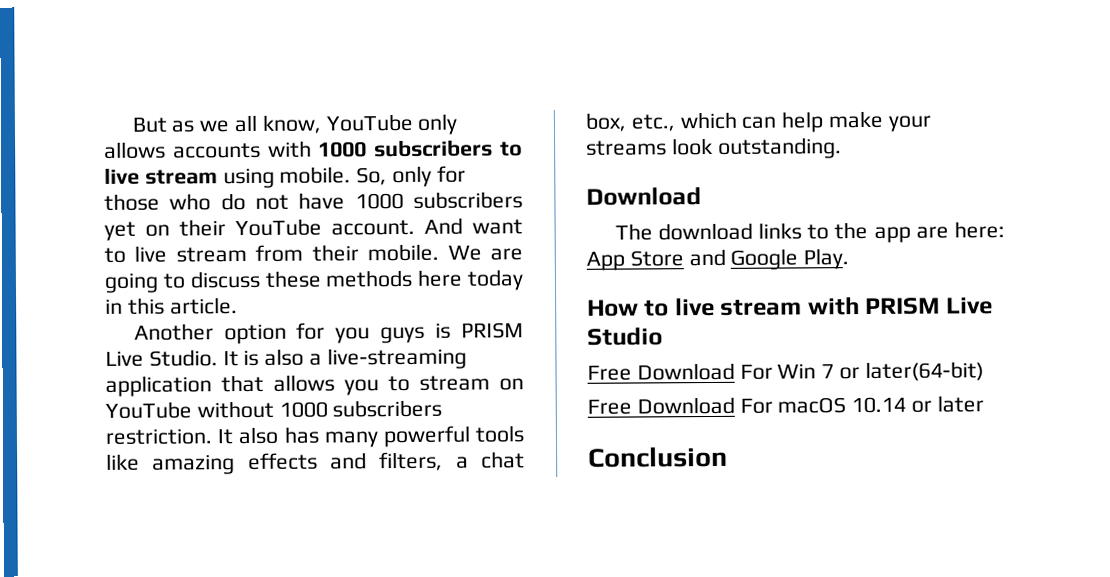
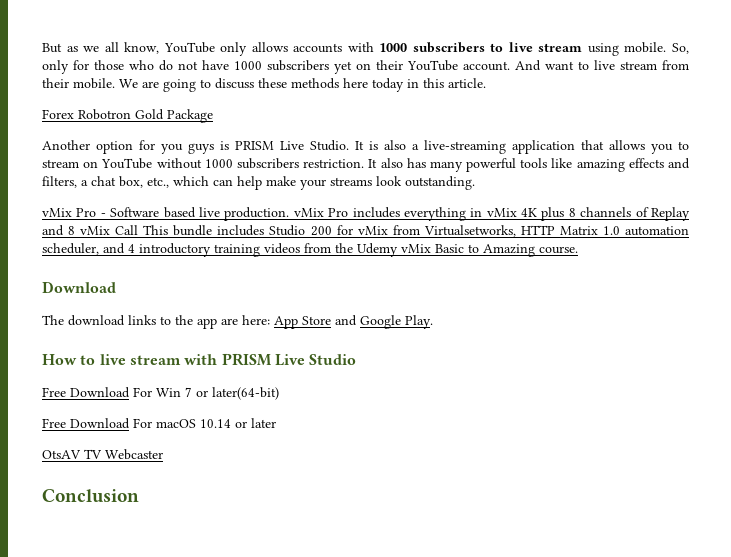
(238, 306) none -> [42,109,213,123] // Forex Robotron Gold Package
(842, 148) none -> [42,207,691,221] [42,225,689,237] [42,243,578,257] // vMix Pro - Software based live production. vMix Pro includes everything in vMix 4K plus 8 channels of Replay and 8 vMix Call This bundle includes Studio 200 for vMix from Virtualsetworks, HTTP Matrix 1.0 automation scheduler, and 4 introductory training videos from the Udemy vMix Basic to Amazing course.
(984, 404) none -> [42,449,163,460] // OtsAV TV Webcaster

